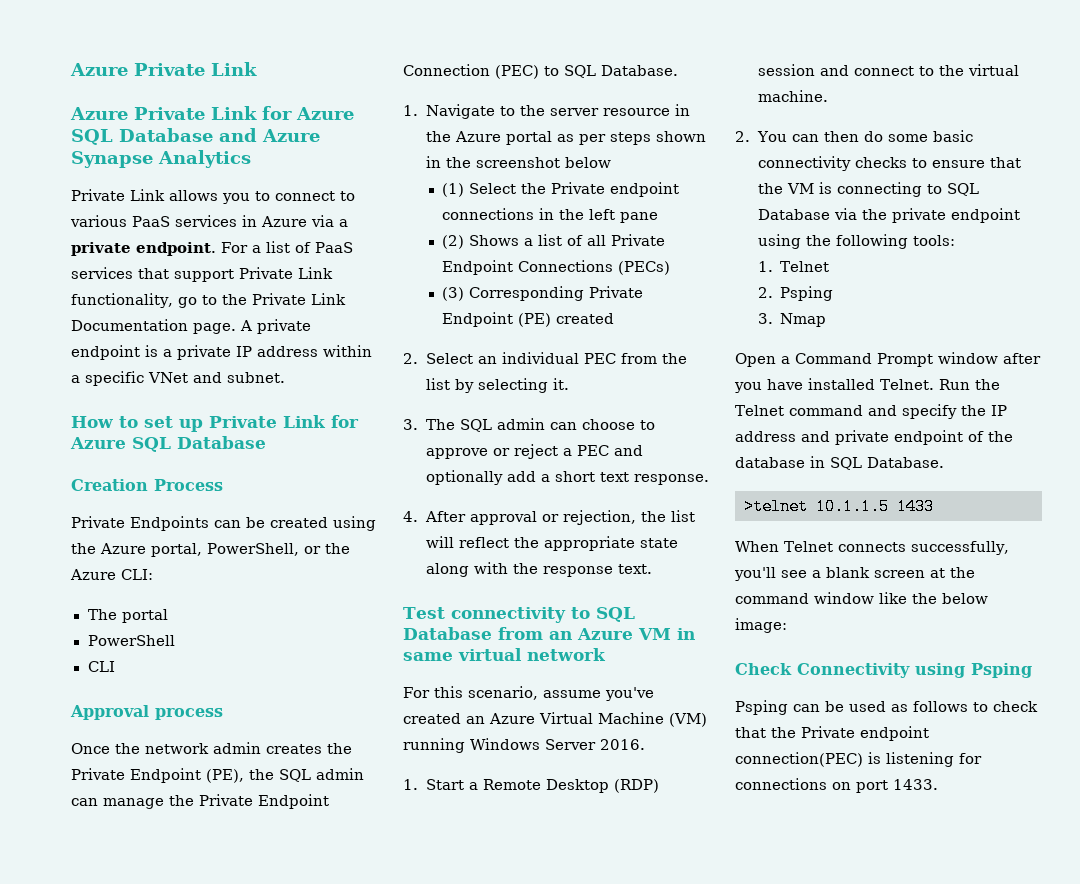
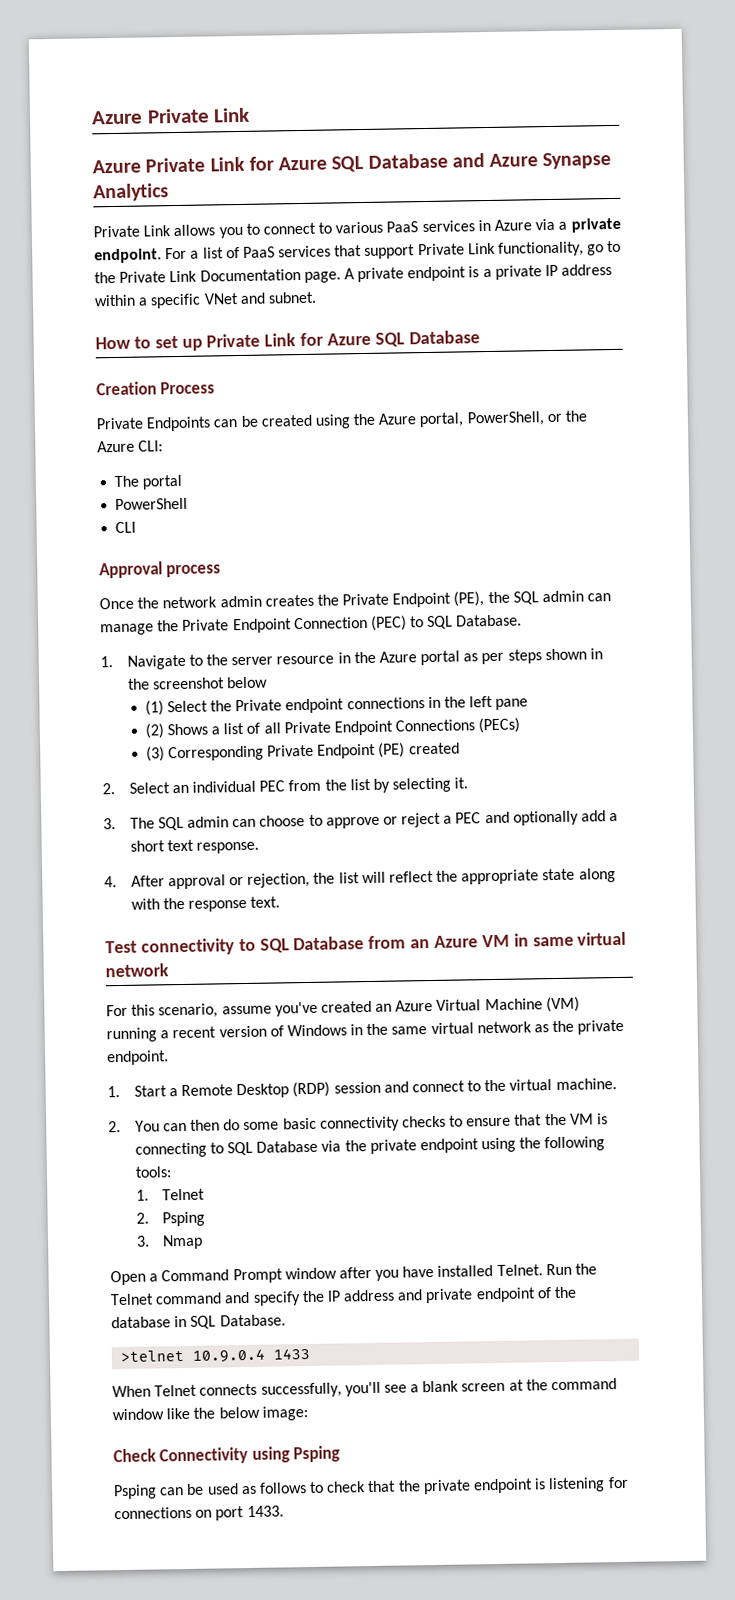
[470,738,645,750] Windows Server 2016. -> [160,1019,625,1039] [107,1050,169,1066] a recent version of Windows in the same virtual network as the private endpoint.
[816,498,889,515] 10.1.1.5 -> [192,1348,267,1363] 10.9.0.4
[801,726,929,741] [735,752,863,767] Private endpoint connection(PEC) -> [422,1478,534,1495] private endpoint

